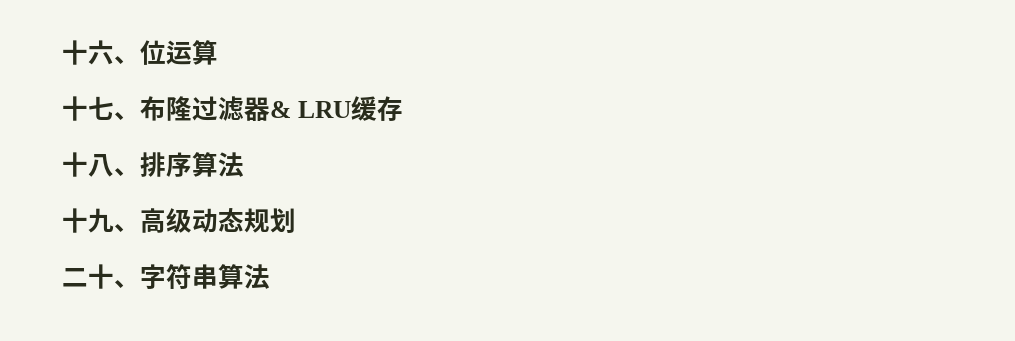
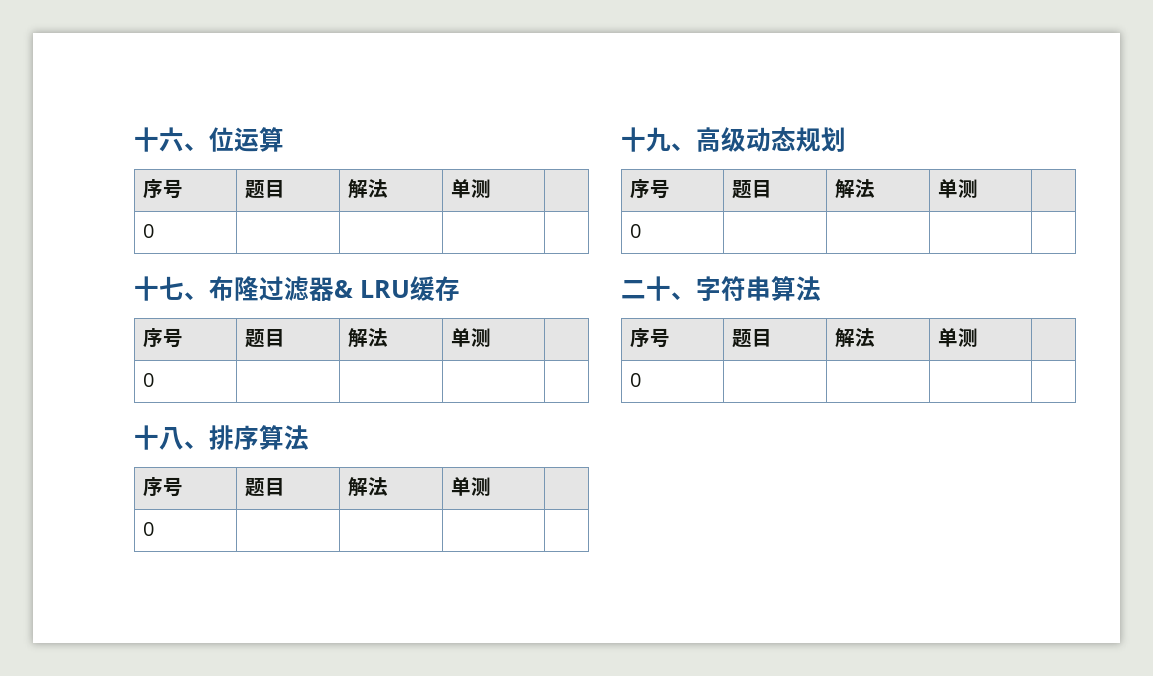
(218, 52) none -> [142,179,183,199] [244,180,285,199] [347,179,388,199] [450,179,491,198] [142,224,154,238] // 序号 | 题目 | 解法 | 单测 | // 0 | | | |
(403, 108) none -> [142,328,183,348] [244,329,285,348] [347,328,388,348] [450,328,491,347] [142,373,154,387] // 序号 | 题目 | 解法 | 单测 | // 0 | | | |
(244, 164) none -> [142,477,183,497] [244,478,285,497] [347,477,388,497] [450,477,491,496] [142,522,154,536] // 序号 | 题目 | 解法 | 单测 | // 0 | | | |
(296, 220) none -> [629,179,670,199] [731,180,772,199] [834,179,875,199] [937,179,978,198] [629,224,641,238] // 序号 | 题目 | 解法 | 单测 | // 0 | | | |
(270, 276) none -> [629,328,670,348] [731,329,772,348] [834,328,875,348] [937,328,978,347] [629,373,641,387] // 序号 | 题目 | 解法 | 单测 | // 0 | | | |

